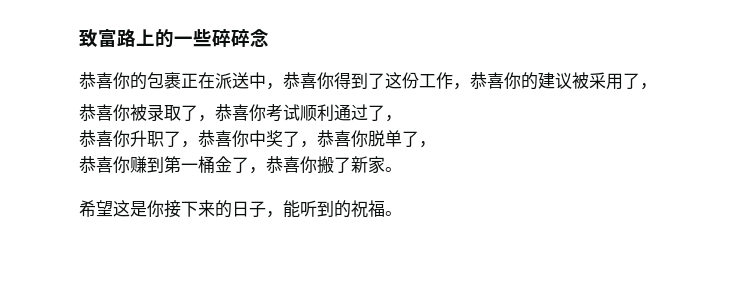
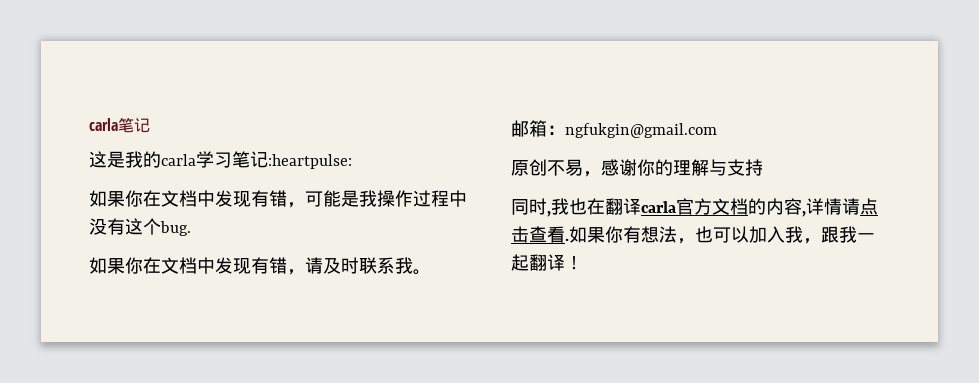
[79,29,269,48] [79,72,657,90] [79,104,402,122] [79,130,436,148] [79,156,402,174] [79,200,402,218] 致富路上的一些碎碎念 // 恭喜你的包裹正在派送中，恭喜你得到了这份工作，恭喜你的建议被采用了， // 恭喜你被录取了，恭喜你考试顺利通过了， // 恭喜你升职了，恭喜你中奖了，恭喜你脱单了， // 恭喜你赚到第一桶金了，恭喜你搬了新家。 // 希望这是你接下来的日子，能听到的祝福。 -> [89,117,150,133] [89,151,352,169] [89,190,467,208] [89,218,191,236] [89,257,431,275] [511,120,717,138] [511,159,763,177] [511,198,878,217] [511,226,875,244] [511,254,583,271] carla笔记 // 这是我的carla学习笔记:heartpulse: // 如果你在文档中发现有错，可能是我操作过程中没有这个bug. // 如果你在文档中发现有错，请及时联系我。 // 邮箱：ngfukgin@gmail.com // 原创不易，感谢你的理解与支持 // 同时,我也在翻译carla官方文档的内容,详情请点击查看.如果你有想法，也可以加入我，跟我一起翻译！

